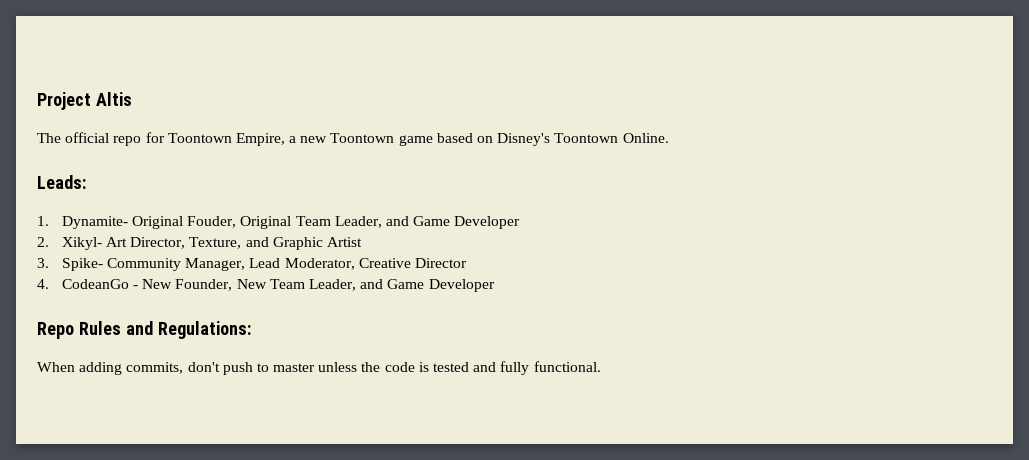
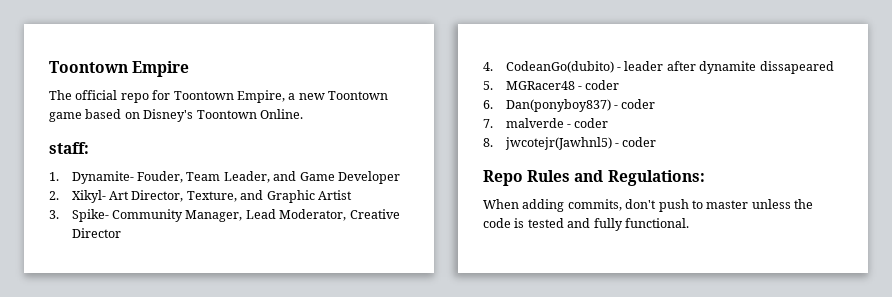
[37,92,132,110] Project Altis -> [49,61,190,77] Toontown Empire
[37,175,86,189] Leads: -> [49,142,89,154] staff:
[132,216,292,229] Original Fouder, Original -> [137,171,184,183] Fouder,
[61,279,495,292] CodeanGo - New Founder, New Team Leader, and Game Developer -> [505,61,834,74] [483,80,620,90] [483,99,656,112] [483,118,609,128] [483,137,657,150] CodeanGo(dubito) - leader after dynamite dissapeared // 5. MGRacer48 - coder // 6. Dan(ponyboy837) - coder // 7. malverde - coder // 8. jwcotejr(Jawhnl5) - coder

